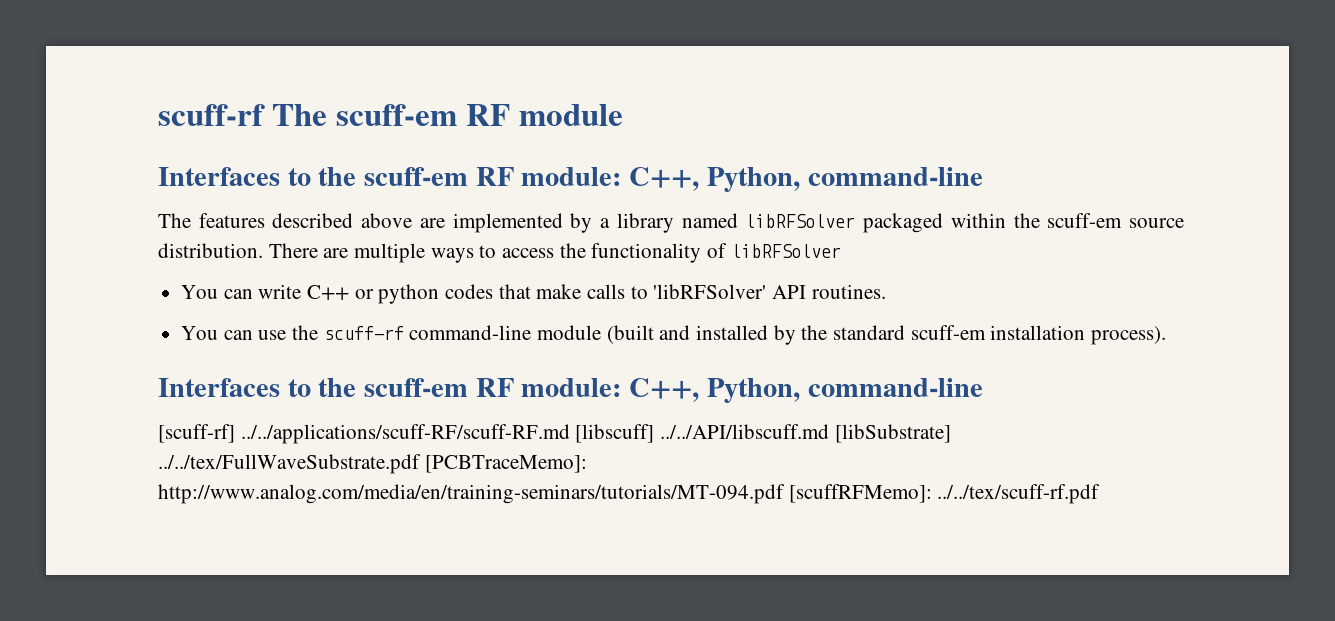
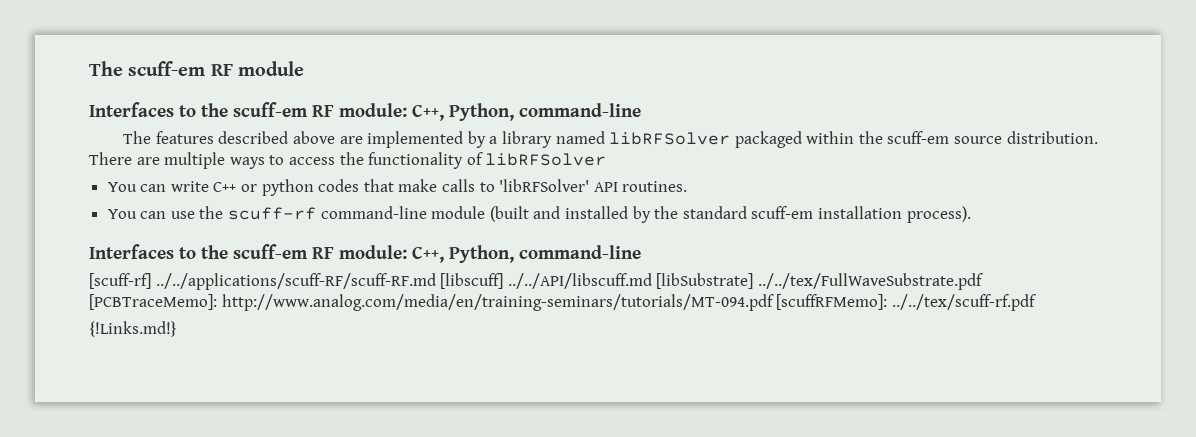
[158,104,265,126] scuff-rf -> (89, 68) none
(1101, 494) none -> [89,321,177,337] // {!Links.md!}

